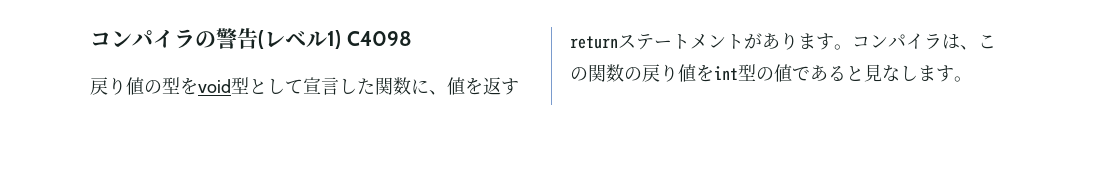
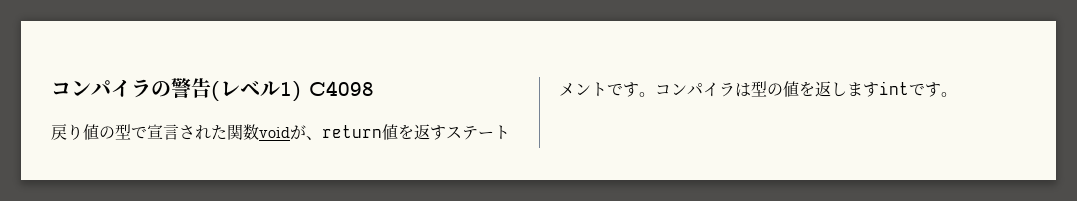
[180,77,447,95] をvoid型として宣言した関数に、 -> [131,124,382,140] で宣言された関数voidが、return
[570,36,618,49] return -> (446, 132) none
[744,32,816,50] がありま -> [607,83,623,96] で
[960,34,996,50] [570,64,936,82] 、この関数の戻り値をint型の値であると見なしま -> [751,81,925,97] 型の値を返しますintで

